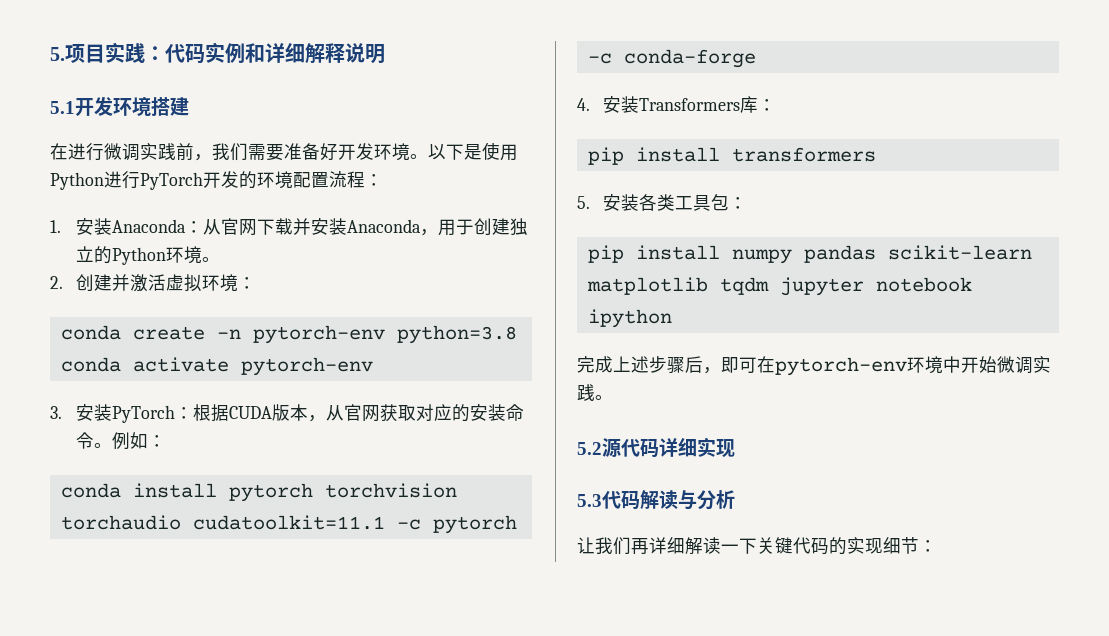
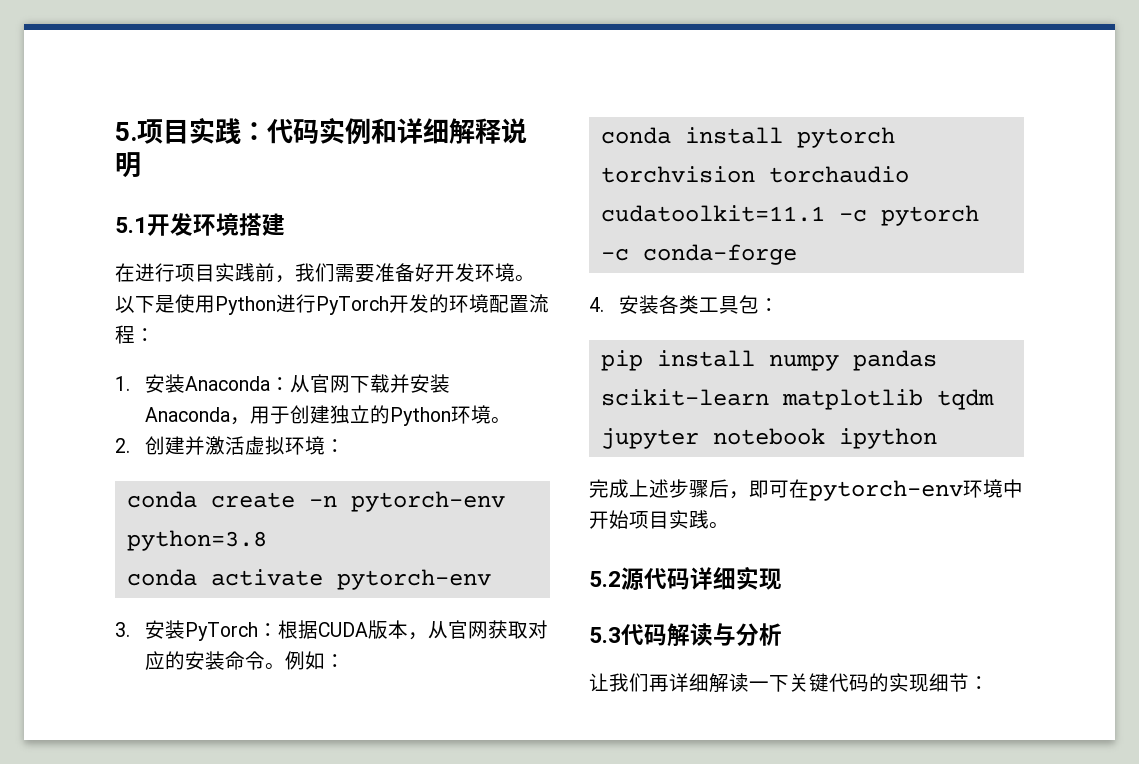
[104,143,140,161] 微调 -> [175,264,215,282] 项目
[638,96,776,113] [587,147,876,165] [577,194,639,211] Transformers库： // pip install transformers // 5.安装 -> (659, 304) none
[997,356,1033,374] 微调 -> [629,511,669,529] 项目

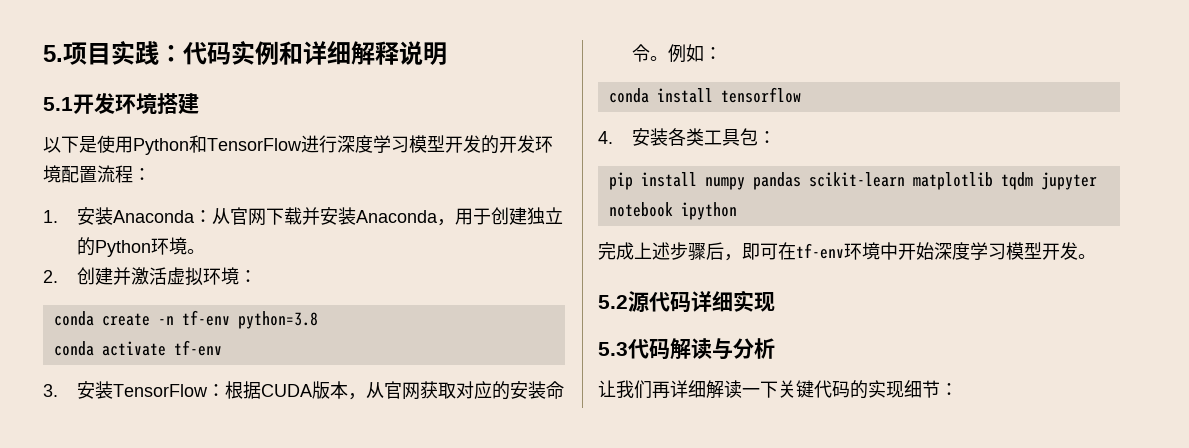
[115,263,535,283] [115,294,449,315] 在进行项目实践前，我们需要准备好开发环境。以下是使用Python进行PyTorch开发的 -> [43,135,535,155] 以下是使用Python和TensorFlow进行深度学习模型开发的开发
[350,491,505,512] pytorch-env -> [181,310,230,326] tf-env
[336,569,491,590] pytorch-env -> [173,340,222,356] tf-env
[184,622,258,641] PyTorch -> [112,384,208,397] TensorFlow
[796,127,895,148] [600,166,909,183] [600,205,979,226] [600,244,797,265] pytorch torchvision torchaudio cudatoolkit=11.1 -c pytorch -c conda-forge -> [720,87,801,103] tensorflow
[809,480,963,501] pytorch-env -> [796,243,844,259] tf-env
[629,510,709,529] 项目实践 -> [934,242,1078,260] 深度学习模型开发

